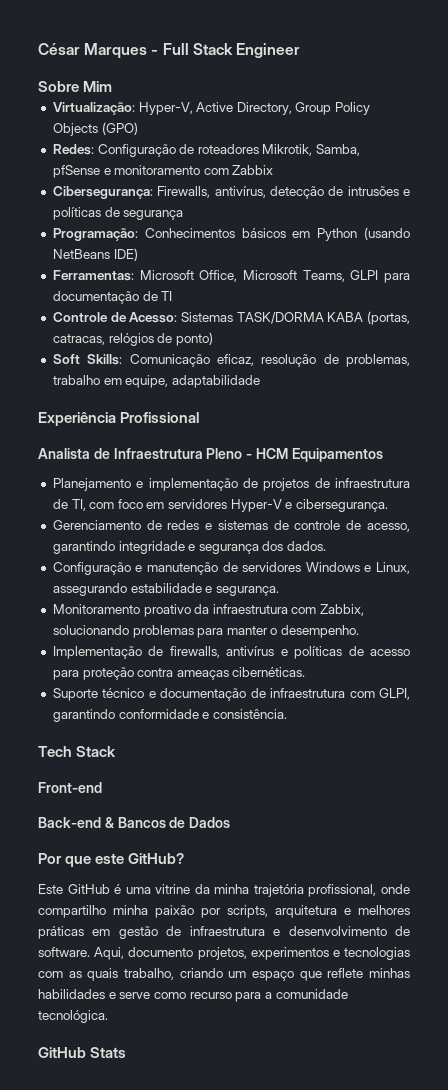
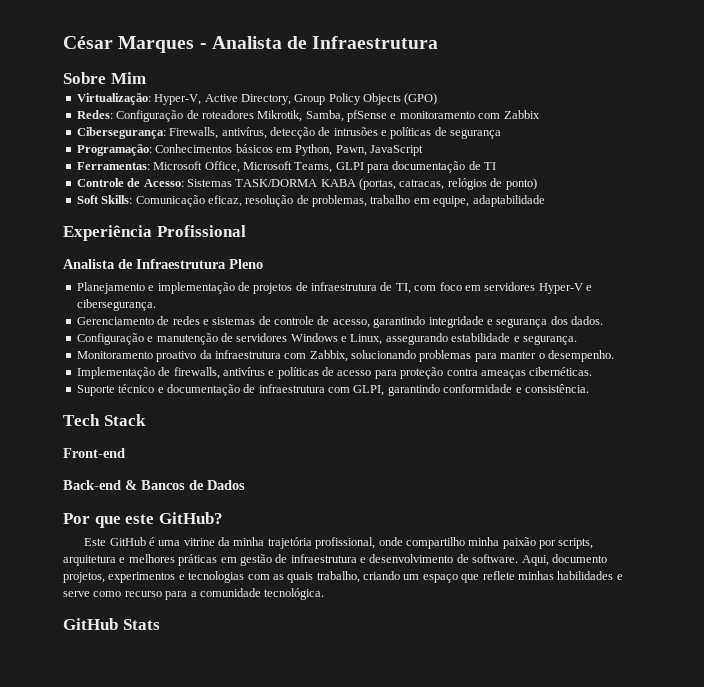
[162,43,300,58] Full Stack Engineer -> [211,36,439,49] Analista de Infraestrutura
[317,227,410,241] [52,248,138,261] Python (usando NetBeans IDE) -> [295,144,423,156] Python, Pawn, JavaScript
[246,448,383,462] - HCM Equipamentos -> (263, 264) none

